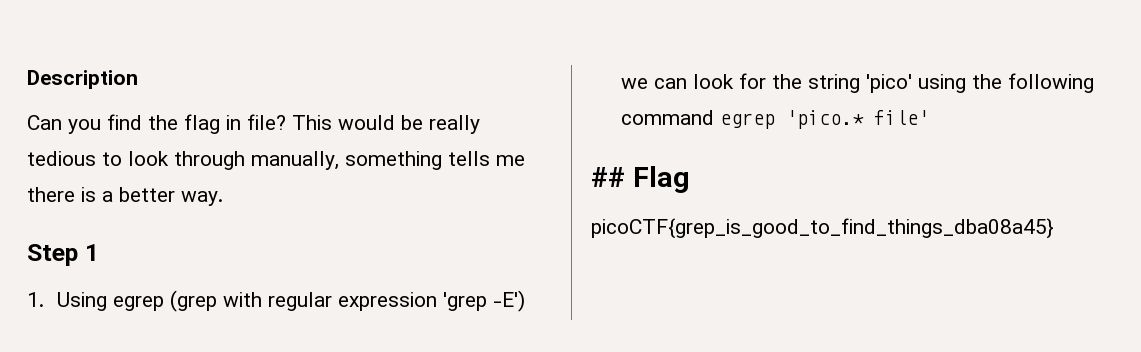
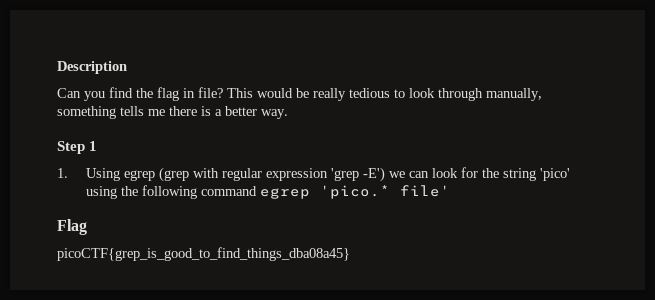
[591,167,625,187] ## -> (450, 191) none

